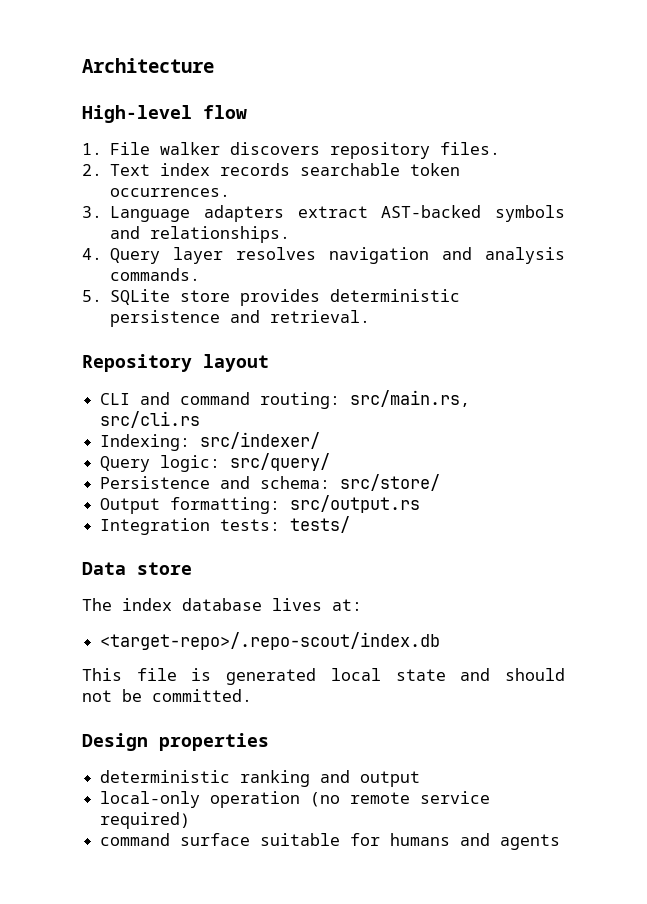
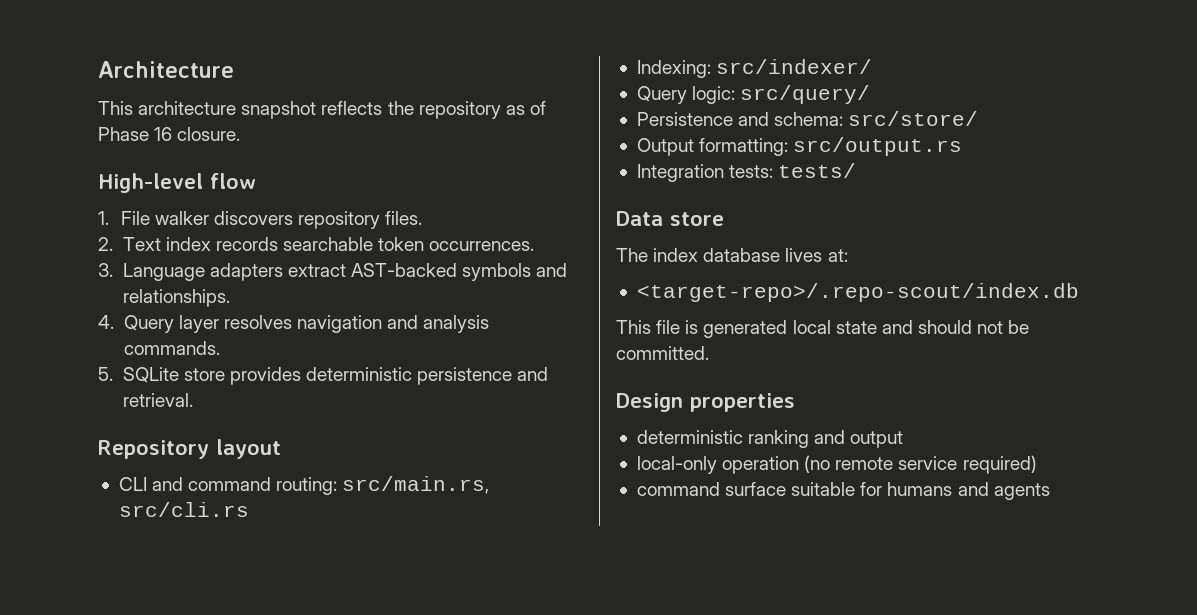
(214, 65) none -> [98,101,546,119] [98,127,241,141] // This architecture snapshot reflects the repository as of Phase 16 closure.

